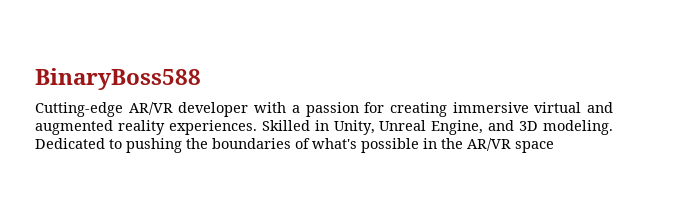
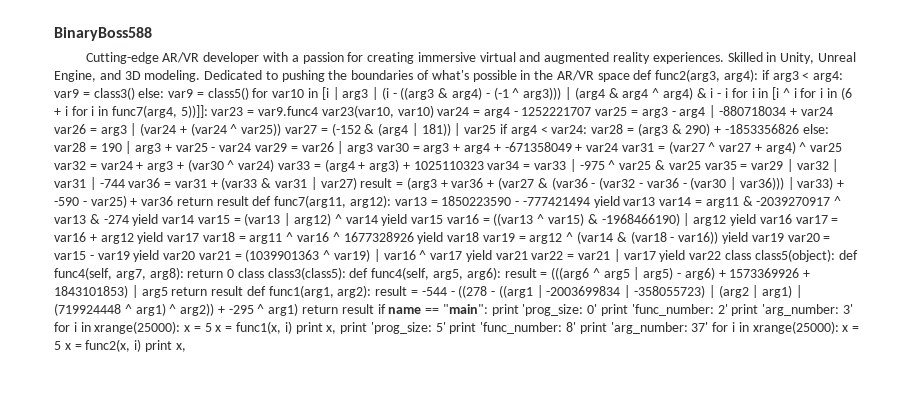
(554, 147) none -> [633,69,844,82] [54,87,852,100] [54,105,833,118] [54,123,829,136] [54,141,843,154] [54,159,839,172] [54,177,845,190] [54,195,842,208] [54,213,839,226] [54,231,831,244] [54,249,858,262] [54,267,811,280] [54,285,802,298] [54,303,853,316] [54,321,860,334] [54,339,186,352] def func2(arg3, arg4): if arg3 < arg4: var9 = class3() else: var9 = class5() for var10 in [i | arg3 | (i - ((arg3 & arg4) - (-1 ^ arg3))) | (arg4 & arg4 ^ arg4) & i - i for i in [i ^ i for i in (6 + i for i in func7(arg4, 5))]]: var23 = var9.func4 var23(var10, var10) var24 = arg4 - 1252221707 var25 = arg3 - arg4 | -880718034 + var24 var26 = arg3 | (var24 + (var24 ^ var25)) var27 = (-152 & (arg4 | 181)) | var25 if arg4 < var24: var28 = (arg3 & 290) + -1853356826 else: var28 = 190 | arg3 + var25 - var24 var29 = var26 | arg3 var30 = arg3 + arg4 + -671358049 + var24 var31 = (var27 ^ var27 + arg4) ^ var25 var32 = var24 + arg3 + (var30 ^ var24) var33 = (arg4 + arg3) + 1025110323 var34 = var33 | -975 ^ var25 & var25 var35 = var29 | var32 | var31 | -744 var36 = var31 + (var33 & var31 | var27) result = (arg3 + var36 + (var27 & (var36 - (var32 - var36 - (var30 | var36))) | var33) + -590 - var25) + var36 return result def func7(arg11, arg12): var13 = 1850223590 - -777421494 yield var13 var14 = arg11 & -2039270917 ^ var13 & -274 yield var14 var15 = (var13 | arg12) ^ var14 yield var15 var16 = ((var13 ^ var15) & -1968466190) | arg12 yield var16 var17 = var16 + arg12 yield var17 var18 = arg11 ^ var16 ^ 1677328926 yield var18 var19 = arg12 ^ (var14 & (var18 - var16)) yield var19 var20 = var15 - var19 yield var20 var21 = (1039901363 ^ var19) | var16 ^ var17 yield var21 var22 = var21 | var17 yield var22 class class5(object): def func4(self, arg7, arg8): return 0 class class3(class5): def func4(self, arg5, arg6): result = (((arg6 ^ arg5 | arg5) - arg6) + 1573369926 + 1843101853) | arg5 return result def func1(arg1, arg2): result = -544 - ((278 - ((arg1 | -2003699834 | -358055723) | (arg2 | arg1) | (719924448 ^ arg1) ^ arg2)) + -295 ^ arg1) return result if name == "main": print 'prog_size: 0' print 'func_number: 2' print 'arg_number: 3' for i in xrange(25000): x = 5 x = func1(x, i) print x, print 'prog_size: 5' print 'func_number: 8' print 'arg_number: 37' for i in xrange(25000): x = 5 x = func2(x, i) print x,

